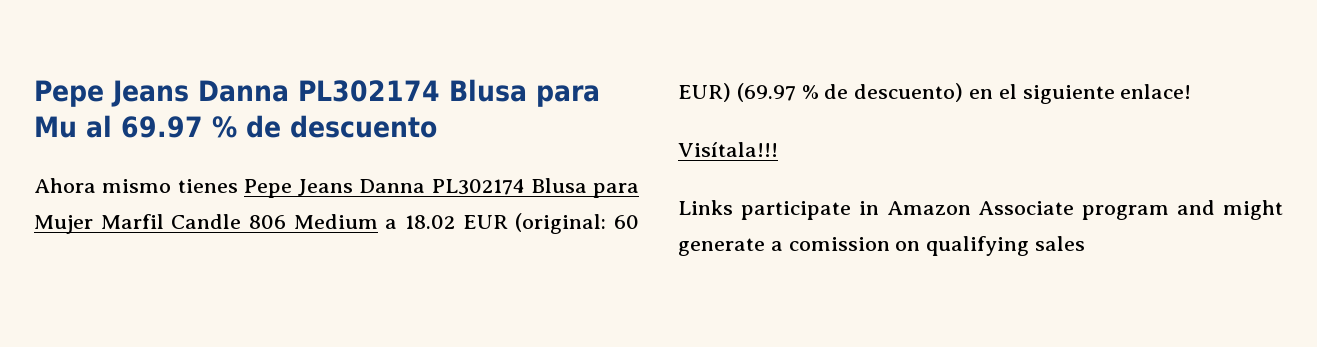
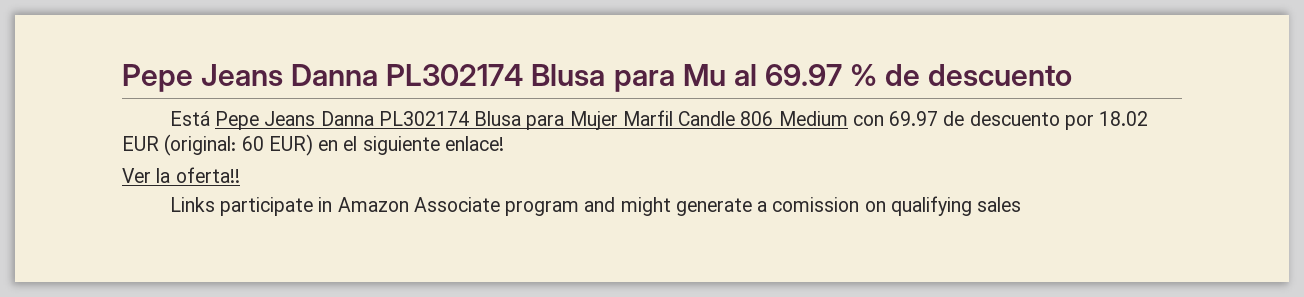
[34,178,238,193] Ahora mismo tienes -> [169,111,210,126] Está
[385,219,398,229] a -> [852,111,1095,130] con 69.97 de descuento por
[736,83,964,102] (69.97 % de descuento) -> (313, 145) none
[678,142,778,157] Visítala!!! -> [122,167,240,183] Ver la oferta!!

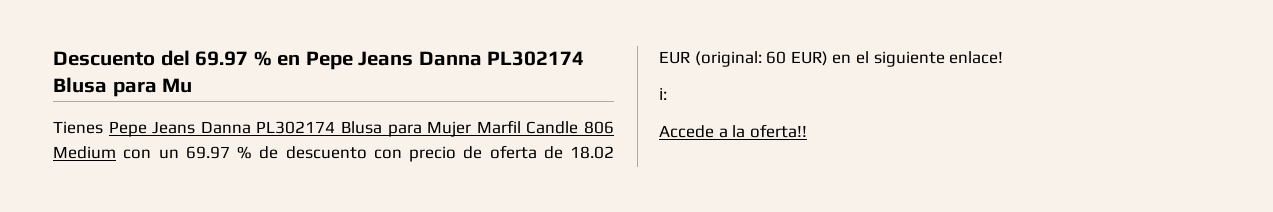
(122, 78) none -> [53,50,301,66] Descuento del 69.97 % en
[733,64,1073,86] [169,111,210,126] al 69.97 % de descuento // Está -> [53,121,103,134] // Tienes
[889,111,1095,130] 69.97 de descuento por -> [158,145,563,162] un 69.97 % de descuento con precio de oferta de
[122,168,151,183] Ver -> [659,88,667,100] [659,125,728,138] ℹ: // Accede a
[169,196,1022,216] // Links participate in Amazon Associate program and might generate a comission on qualifying sales -> (807, 131) none

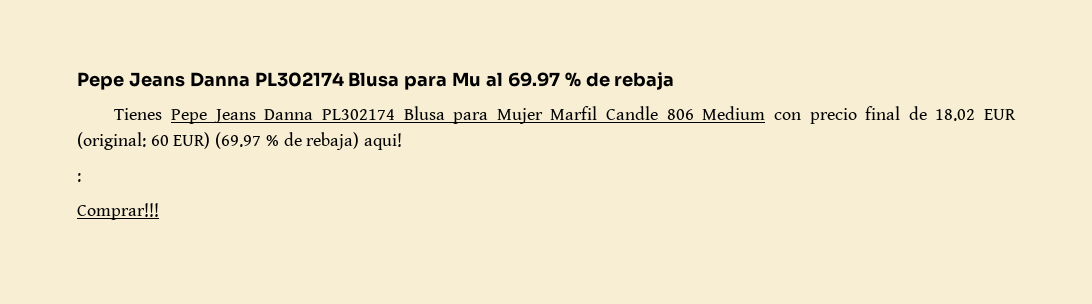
[53,50,301,66] Descuento del 69.97 % en -> (77, 81) none
(193, 85) none -> [486,72,675,90] al 69.97 % de rebaja
[158,145,537,162] un 69.97 % de descuento con precio de oferta -> [809,106,901,124] precio final
[832,51,1004,67] [659,88,667,100] [659,124,807,138] en el siguiente enlace! // ℹ: // Accede a la oferta!! -> [215,132,403,150] [77,173,81,182] [77,203,159,220] (69.97 % de rebaja) aqui! // : // Comprar!!!

